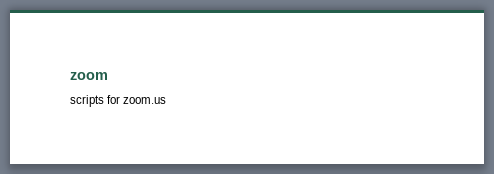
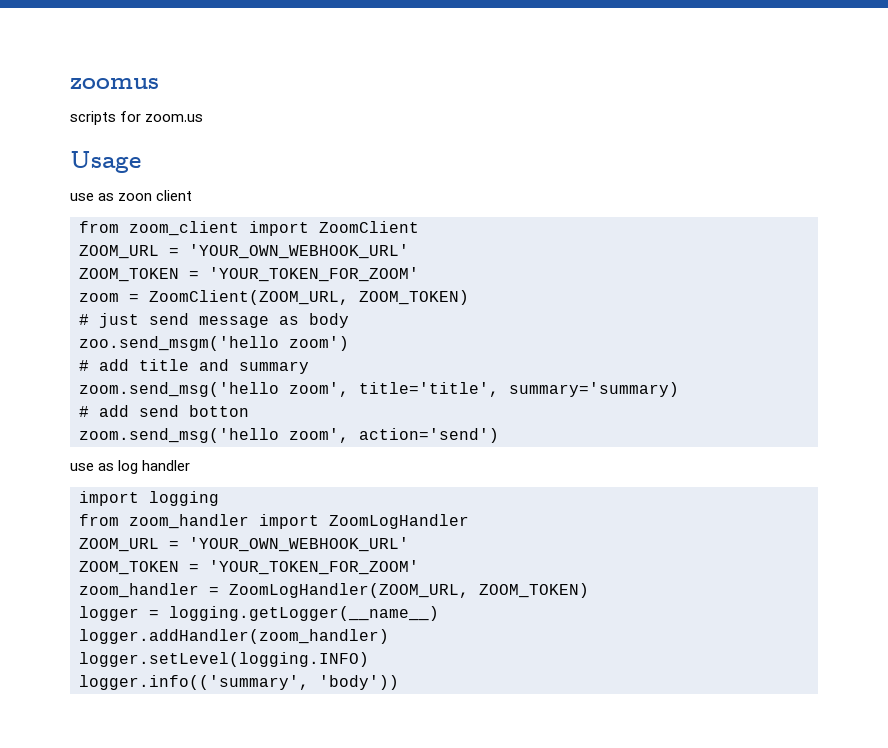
[70,72,108,80] zoom -> [70,78,159,89] zoomus
(167, 100) none -> [70,151,141,173] [70,190,193,201] [79,221,419,236] [79,244,409,259] [79,267,419,282] [79,290,469,305] [79,313,349,328] [79,336,349,351] [79,359,309,374] [79,382,679,397] [79,405,249,417] [79,428,499,443] [70,460,191,474] [79,491,219,506] [79,514,469,529] [79,537,409,552] [79,560,419,575] [79,583,589,598] [79,606,439,621] [79,629,389,644] [79,652,369,667] [79,675,399,690] // Usage // use as zoon client // from zoom_client import ZoomClient // ZOOM_URL = 'YOUR_OWN_WEBHOOK_URL' // ZOOM_TOKEN = 'YOUR_TOKEN_FOR_ZOOM' // zoom = ZoomClient(ZOOM_URL, ZOOM_TOKEN) // # just send message as body // zoo.send_msgm('hello zoom') // # add title and summary // zoom.send_msg('hello zoom', title='title', summary='summary) // # add send botton // zoom.send_msg('hello zoom', action='send') // use as log handler // import logging // from zoom_handler import ZoomLogHandler // ZOOM_URL = 'YOUR_OWN_WEBHOOK_URL' // ZOOM_TOKEN = 'YOUR_TOKEN_FOR_ZOOM' // zoom_handler = ZoomLogHandler(ZOOM_URL, ZOOM_TOKEN) // logger = logging.getLogger(__name__) // logger.addHandler(zoom_handler) // logger.setLevel(logging.INFO) // logger.info(('summary', 'body'))

